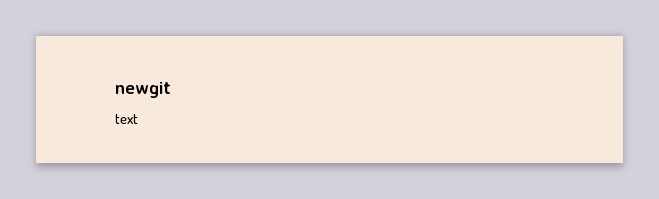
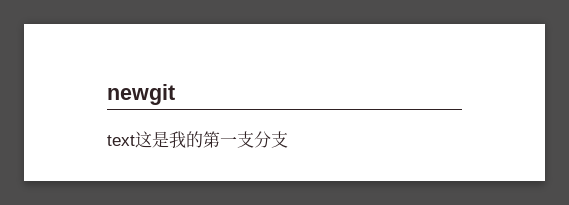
(138, 119) none -> [135,131,288,148] 这是我的第一支分支

